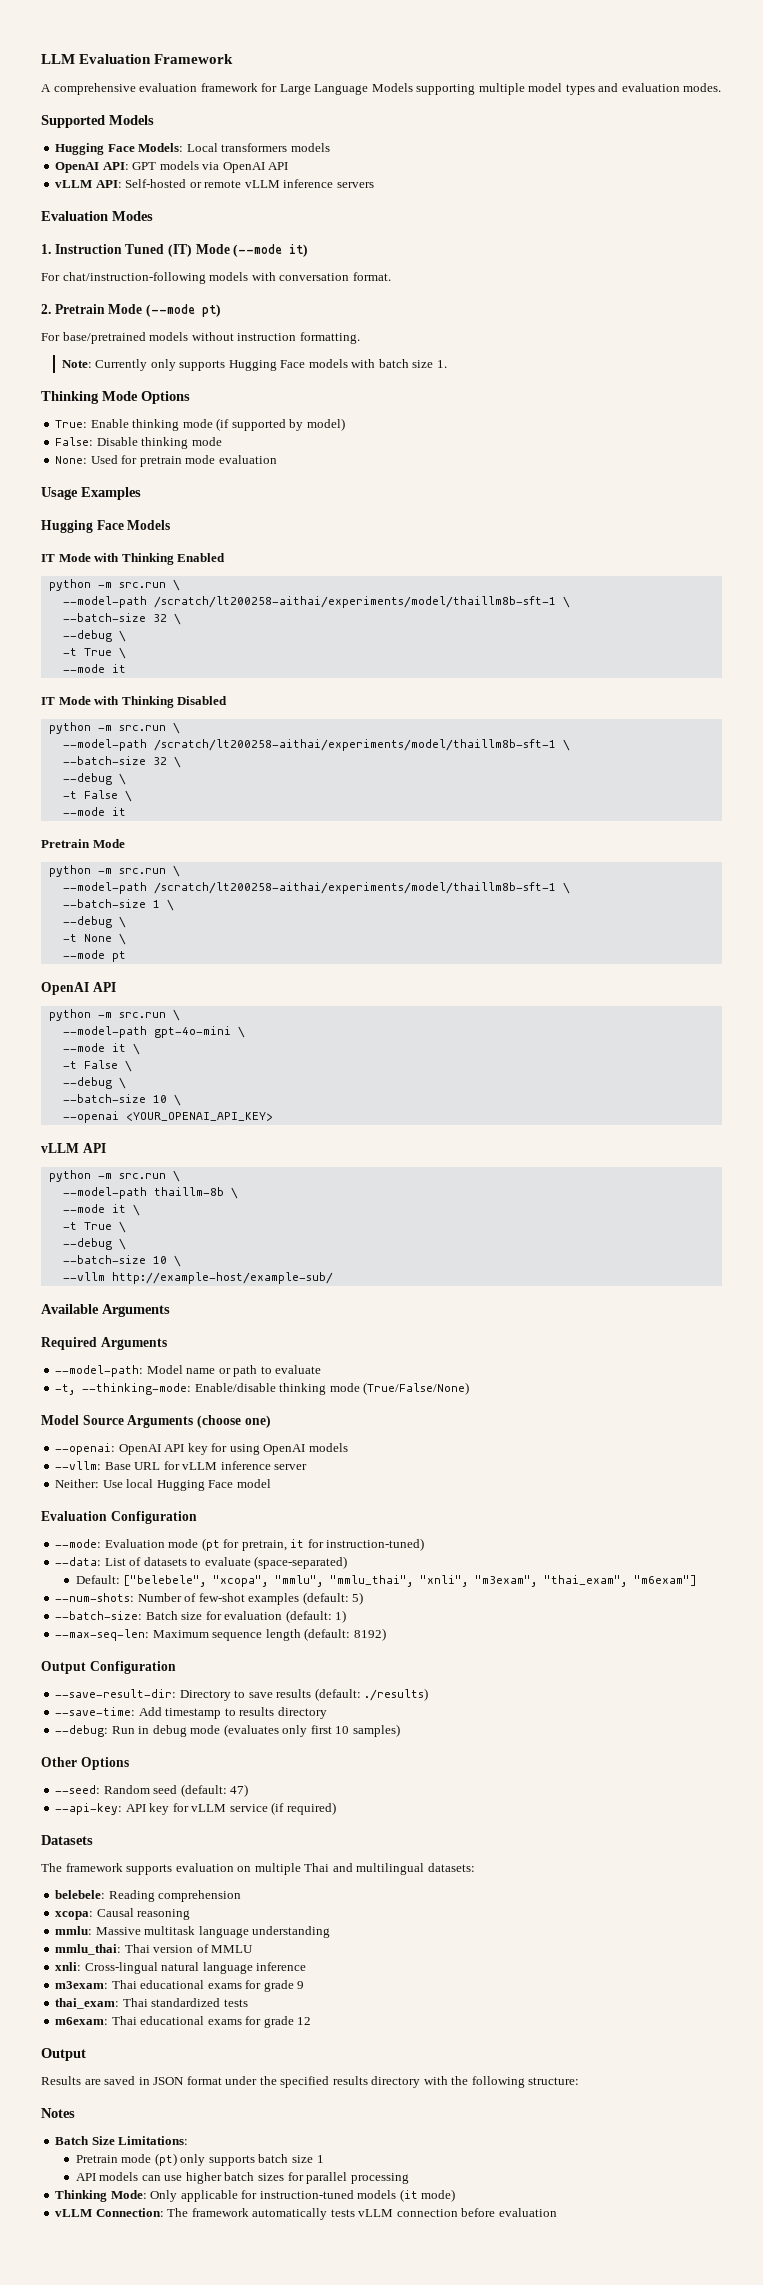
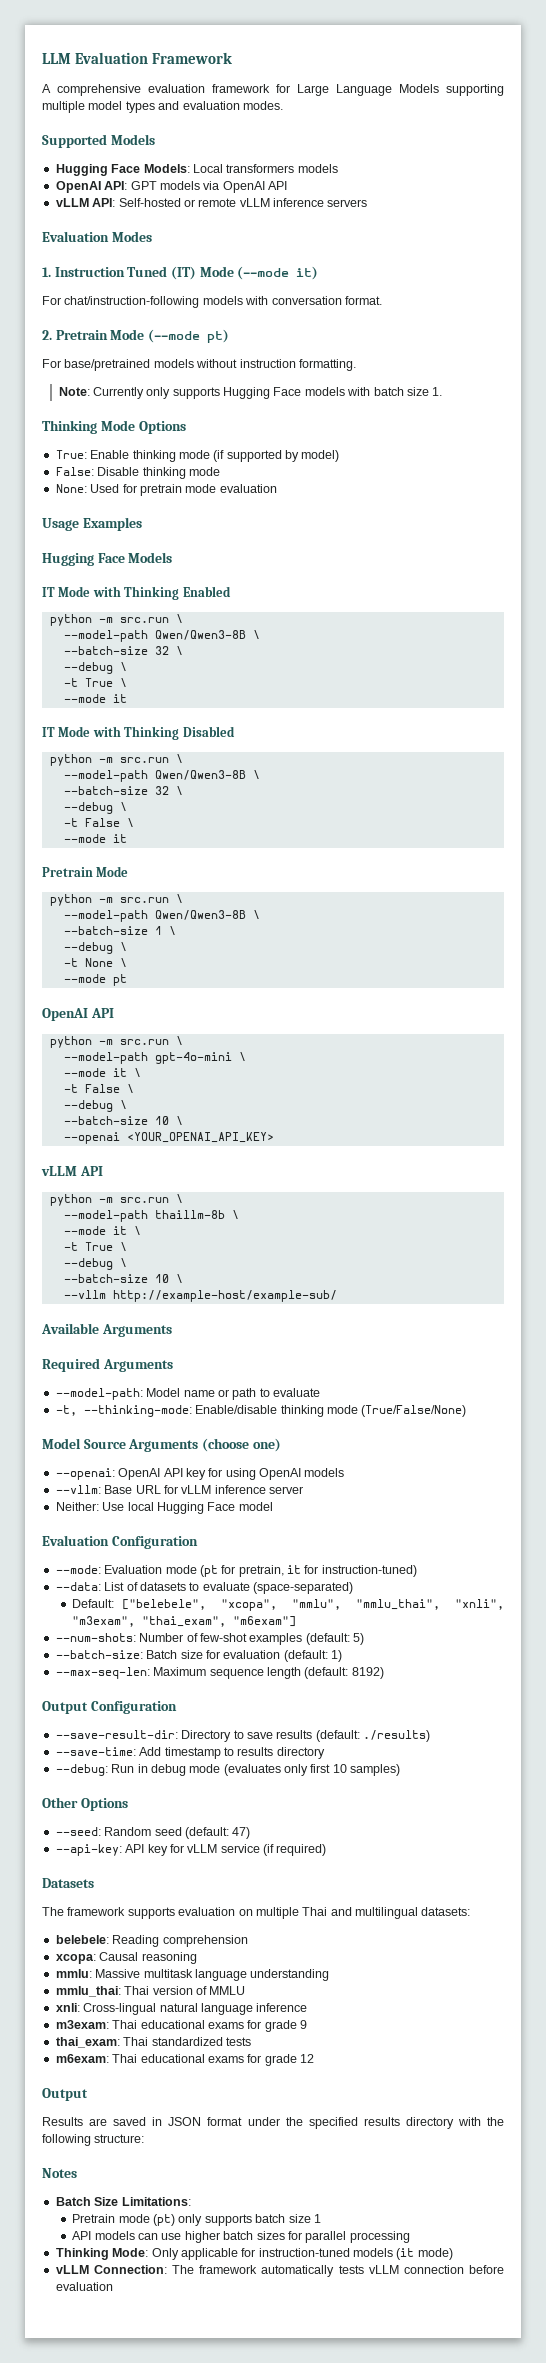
[153,596,556,608] /scratch/lt200258-aithai/experiments/model/thaillm8b-sft-1 -> [154,630,246,640] Qwen/Qwen3-8B
[153,739,556,751] /scratch/lt200258-aithai/experiments/model/thaillm8b-sft-1 -> [154,770,246,780] Qwen/Qwen3-8B
[153,882,556,894] /scratch/lt200258-aithai/experiments/model/thaillm8b-sft-1 -> [154,910,246,920] Qwen/Qwen3-8B

